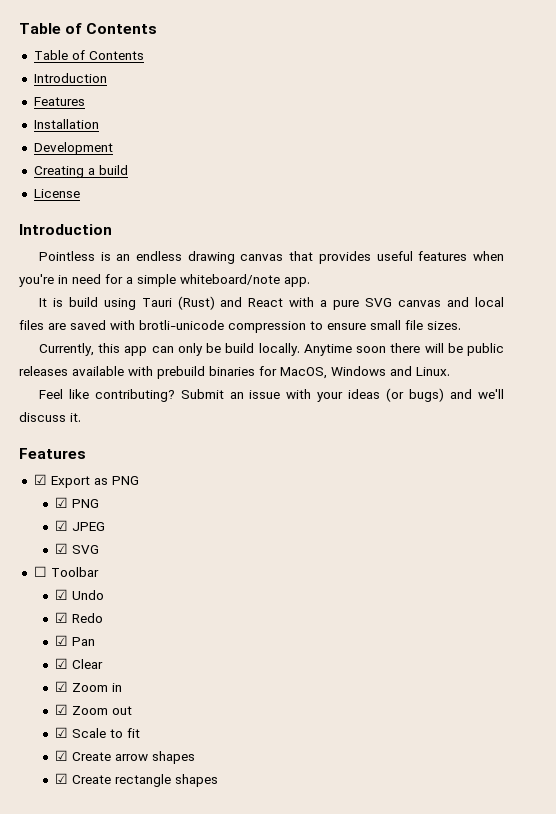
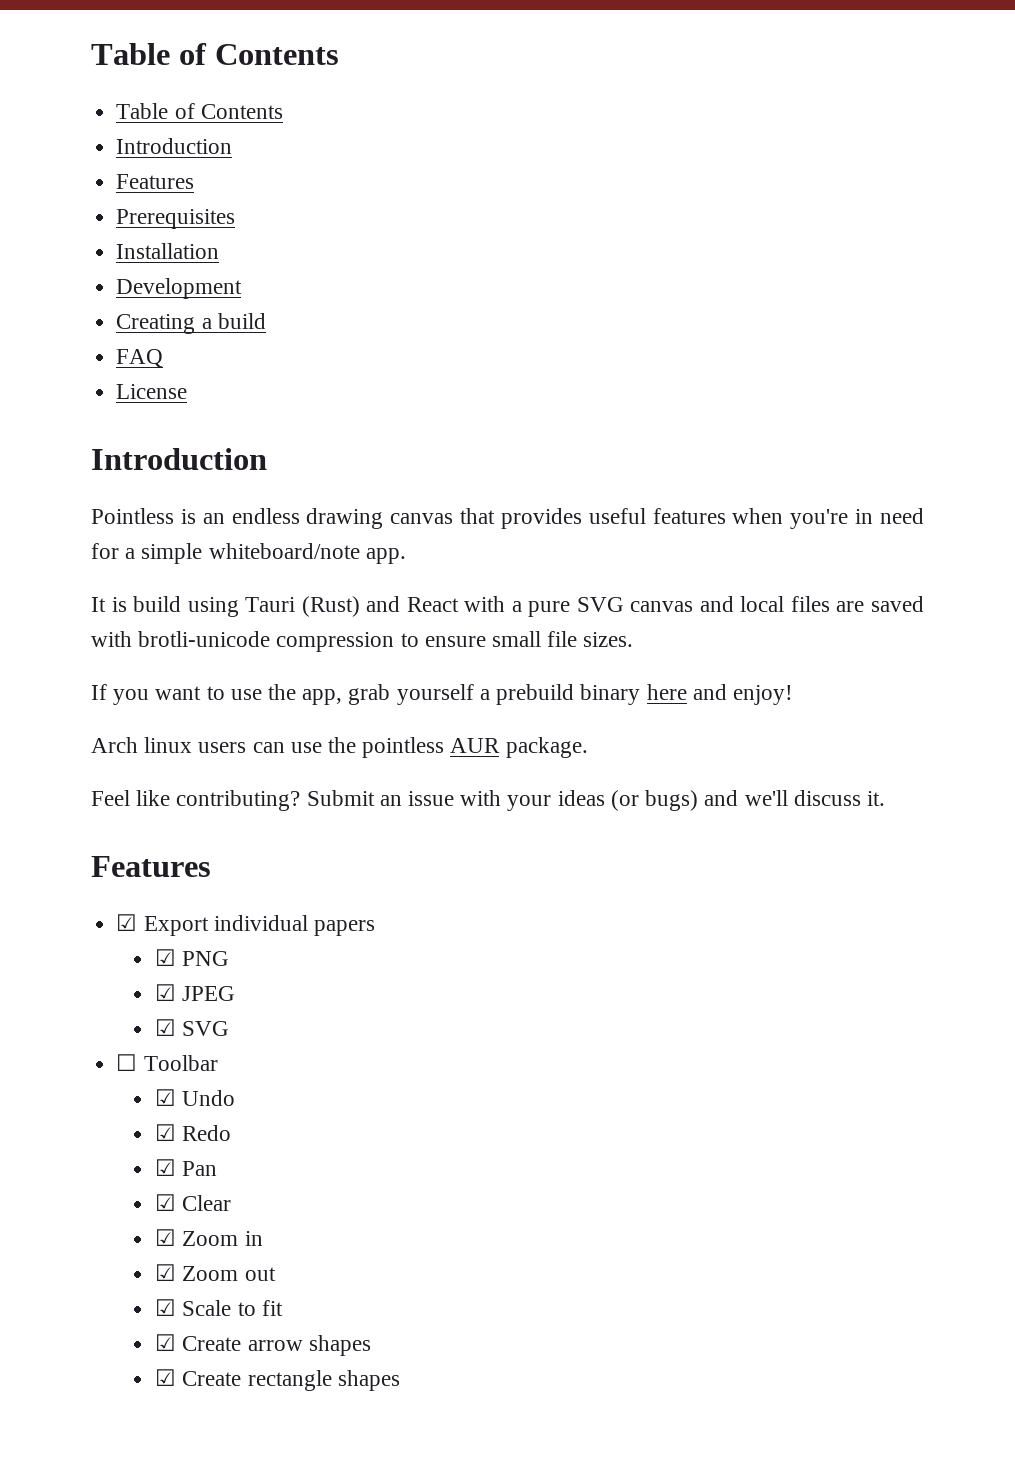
(85, 101) none -> [116,209,236,229] // Prerequisites
(128, 170) none -> [116,349,164,368] // FAQ
[38,343,504,356] [19,366,450,379] Currently, this app can only be build locally. Anytime soon there will be public releases available with prebuild binaries for MacOS, Windows and Linux. -> [91,684,793,705] [91,737,588,758] If you want to use the app, grab yourself a prebuild binary here and enjoy! // Arch linux users can use the pointless AUR package.
[93,476,139,485] as PNG -> [213,915,375,936] individual papers

